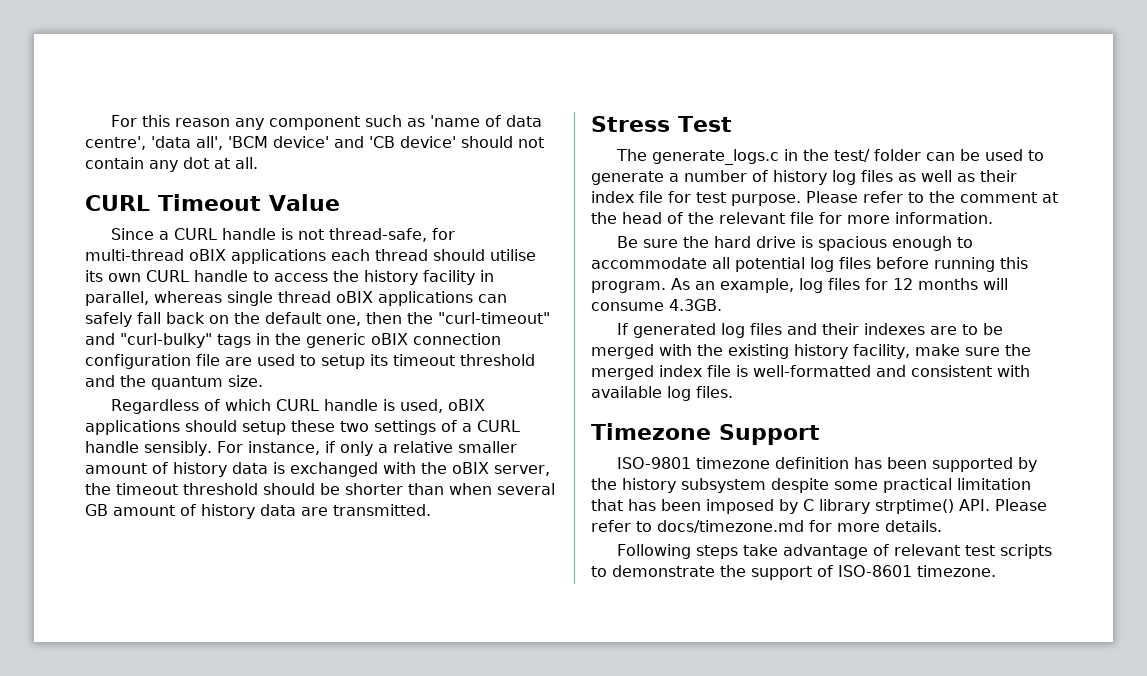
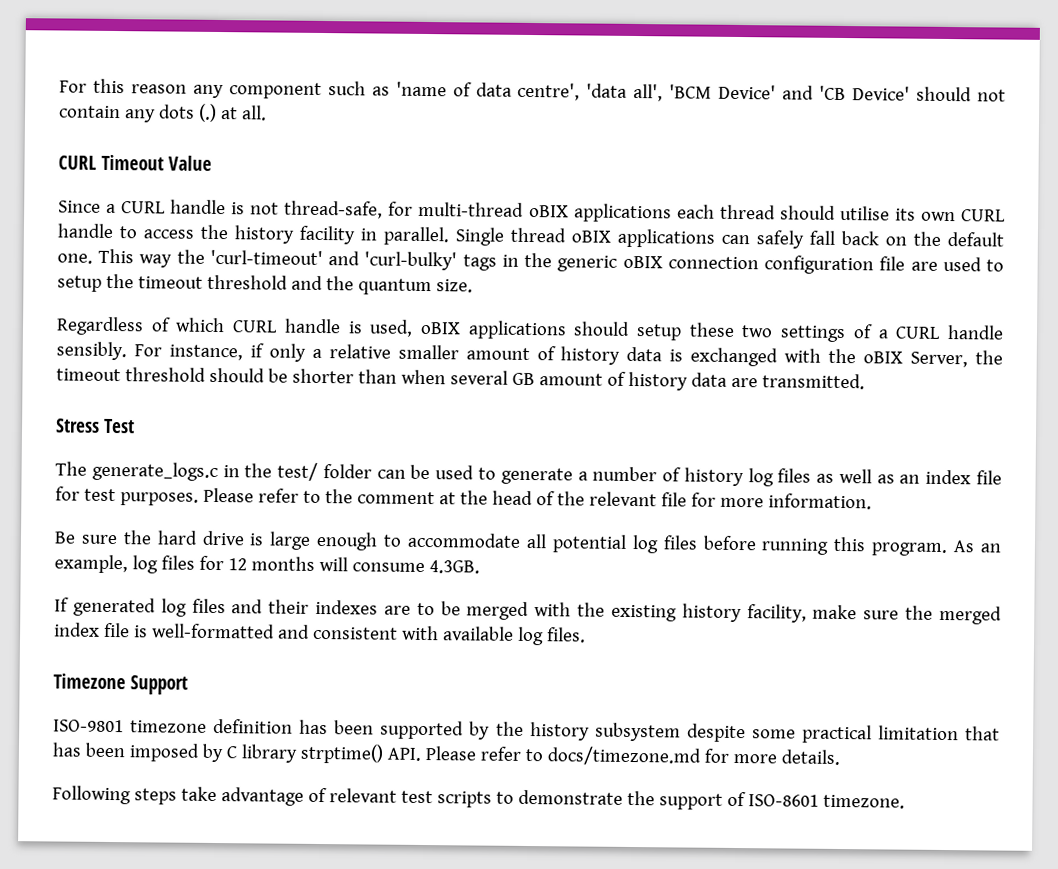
[273,136,329,148] device' -> [718,84,777,100] Device'
[400,136,456,148] device' -> [852,86,911,101] Device'
[183,157,209,169] dot -> [158,103,217,122] dots (.)
[85,291,273,306] parallel, whereas single -> [383,226,504,246] parallel. Single
[326,312,550,326] [85,333,212,348] one, then the "curl-timeout" and "curl-bulky" -> [57,248,458,271] one. This way the 'curl-timeout' and 'curl-bulky'
[370,354,388,366] its -> [105,273,134,289] the
[494,465,550,476] server, -> [910,351,969,368] Server,
[980,170,1017,182] their -> [899,474,921,484] an
[731,194,801,206] purpose. -> [119,492,199,506] purposes.
[817,236,887,251] spacious -> [269,531,312,550] large

